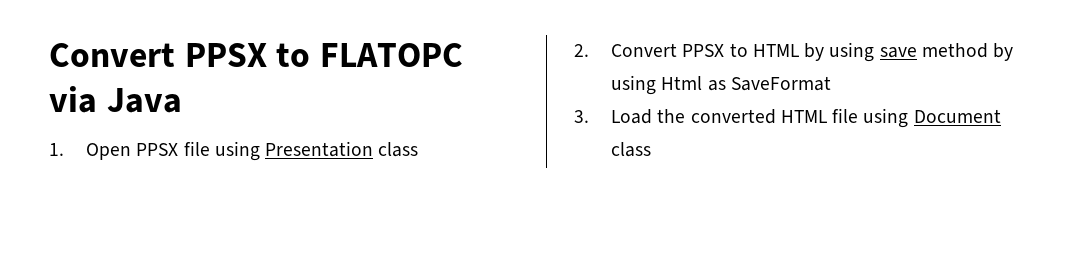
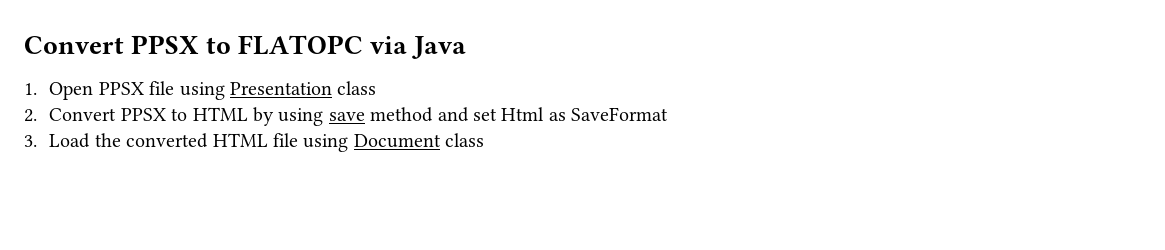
[993,43,1014,61] [611,75,657,95] by using -> [437,107,497,122] and set

